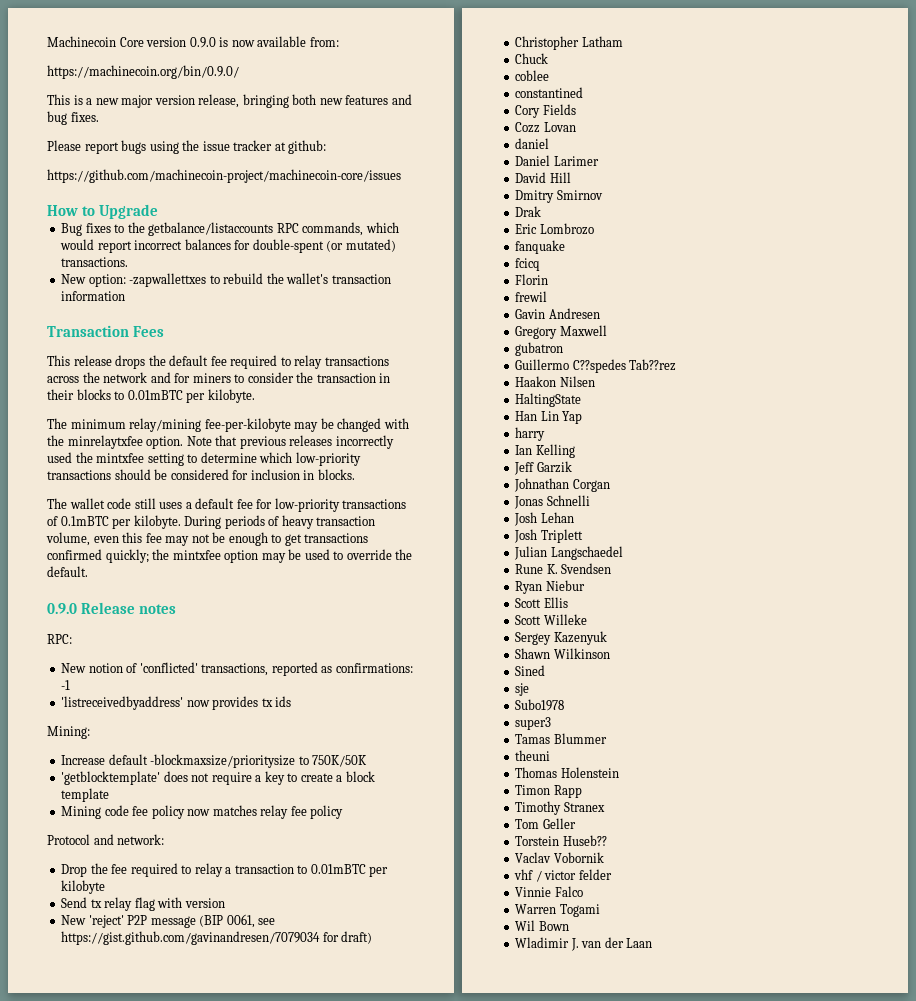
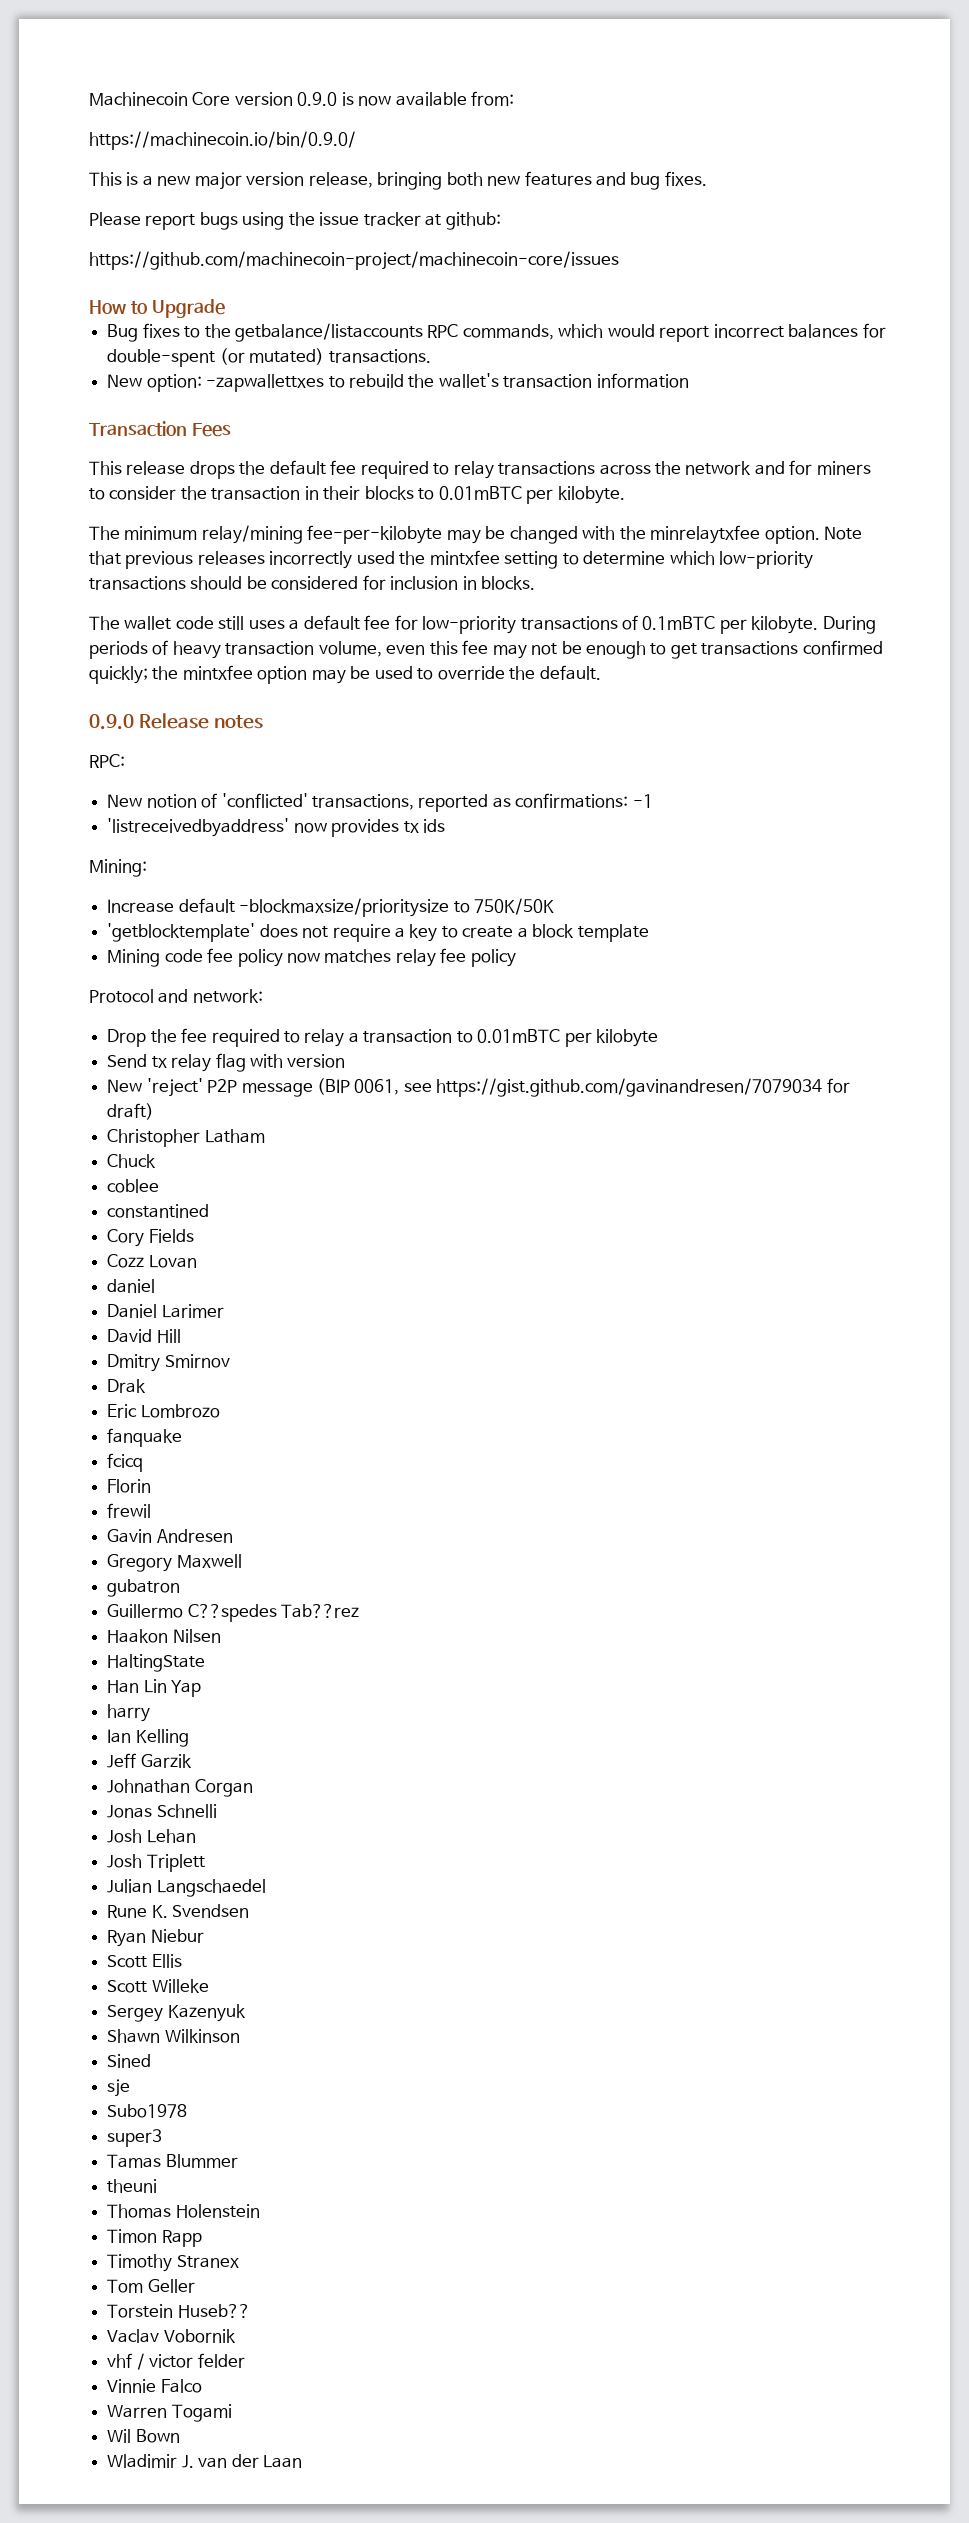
[47,65,239,79] https://machinecoin.org/bin/0.9.0/ -> [89,131,356,150] https://machinecoin.io/bin/0.9.0/

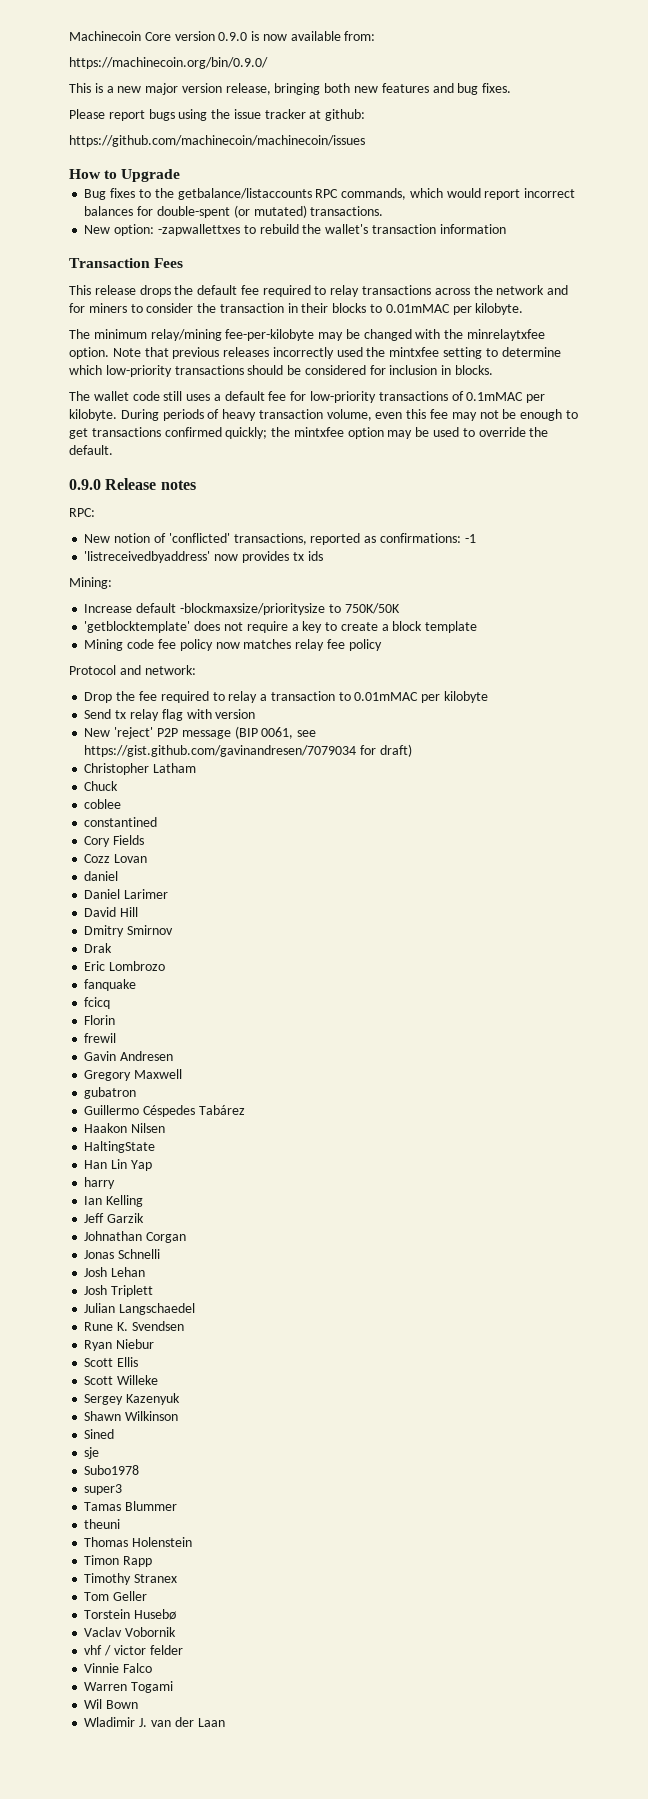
[89,131,356,150] https://machinecoin.io/bin/0.9.0/ -> [69,57,268,69] https://machinecoin.org/bin/0.9.0/
[89,251,619,270] https://github.com/machinecoin-project/machinecoin-core/issues -> [69,135,365,147] https://github.com/machinecoin/machinecoin/issues
[438,486,522,500] 0.01mBTC -> [385,304,450,313] 0.01mMAC
[642,616,716,630] 0.1mBTC -> [466,392,524,401] 0.1mMAC
[477,1029,561,1043] 0.01mBTC -> [354,692,419,701] 0.01mMAC
[187,1604,360,1622] C??spedes Tab??rez -> [143,1105,245,1117] Céspedes Tabárez
[177,2304,250,2318] Huseb?? -> [134,1609,178,1620] Husebø

